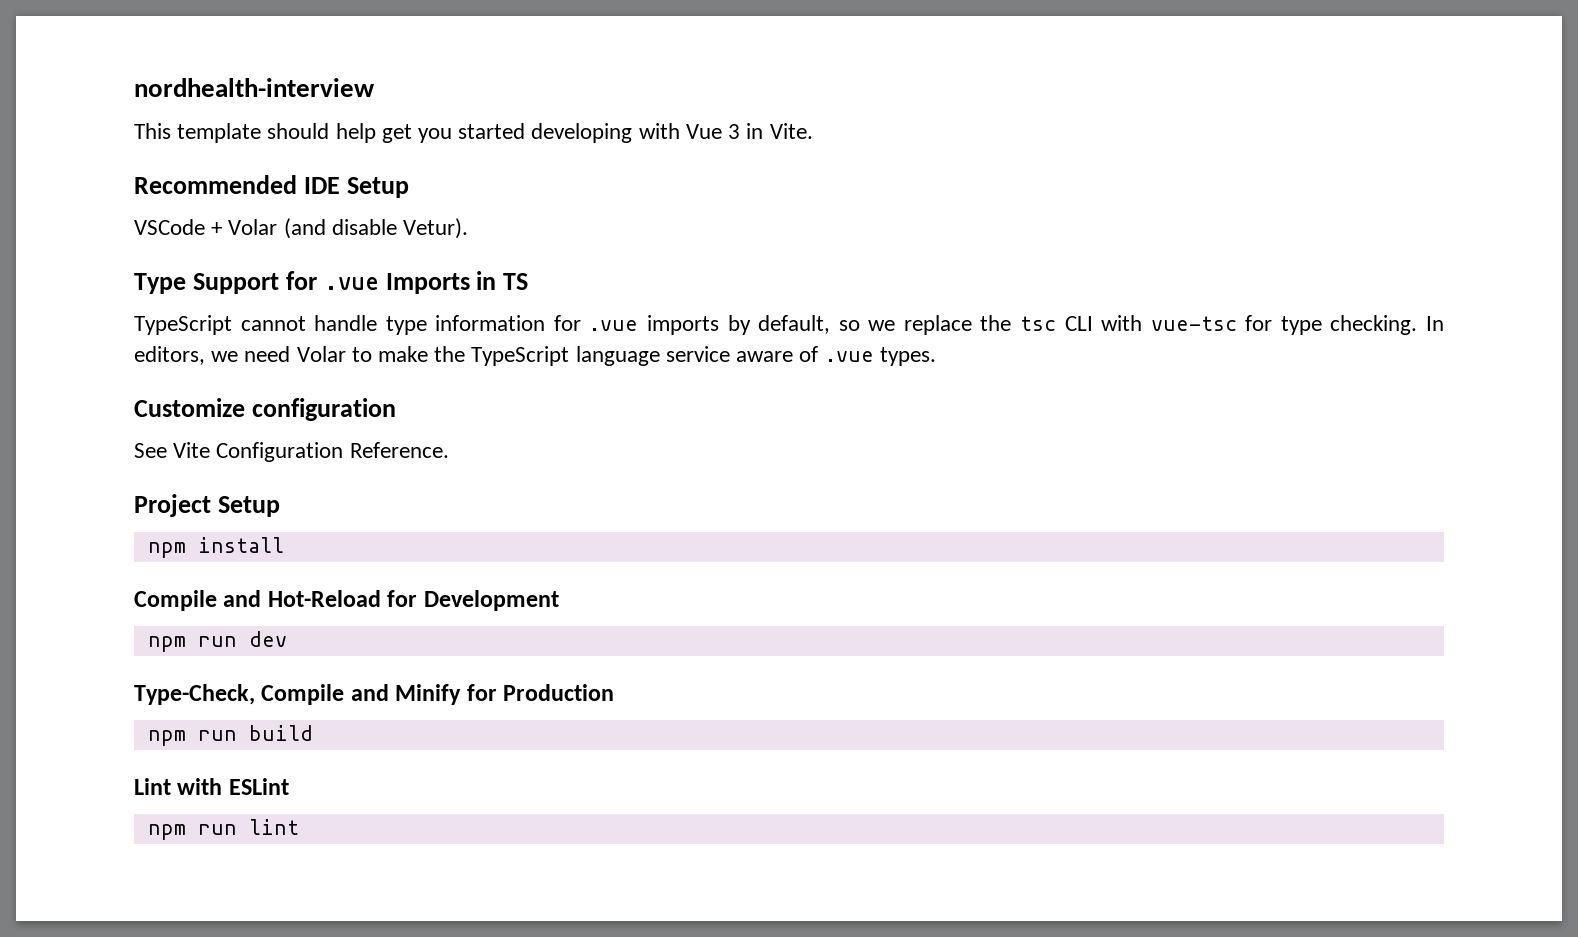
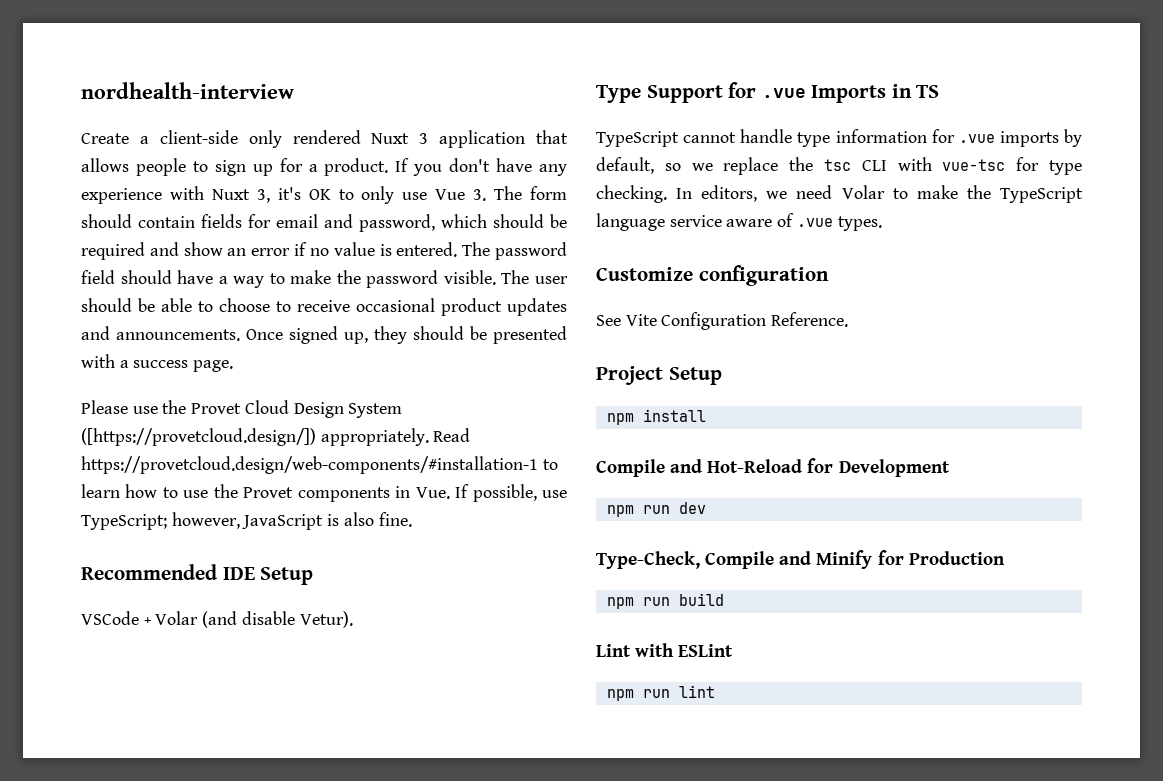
[134,123,813,143] This template should help get you started developing with Vue 3 in Vite. -> [81,130,568,148] [81,158,567,176] [81,186,567,204] [81,214,567,232] [81,242,567,260] [81,270,568,288] [81,298,567,316] [81,326,567,344] [81,354,234,372] [81,400,403,418] [81,428,471,446] [81,456,558,474] [81,484,567,502] [81,512,412,530] Create a client-side only rendered Nuxt 3 application that allows people to sign up for a product. If you don't have any experience with Nuxt 3, it's OK to only use Vue 3. The form should contain fields for email and password, which should be required and show an error if no value is entered. The password field should have a way to make the password visible. The user should be able to choose to receive occasional product updates and announcements. Once signed up, they should be presented with a success page. // Please use the Provet Cloud Design System ([https://provetcloud.design/]) appropriately. Read https://provetcloud.design/web-components/#installation-1 to learn how to use the Provet components in Vue. If possible, use TypeScript; however, JavaScript is also fine.

